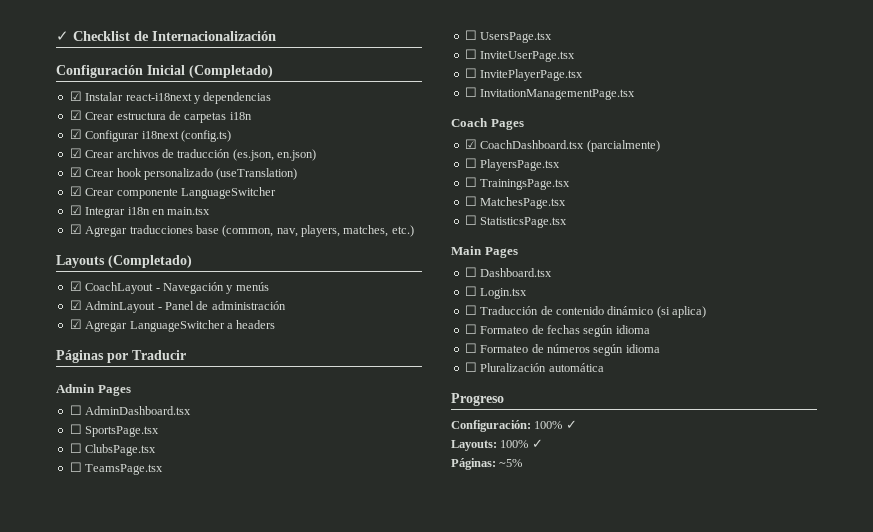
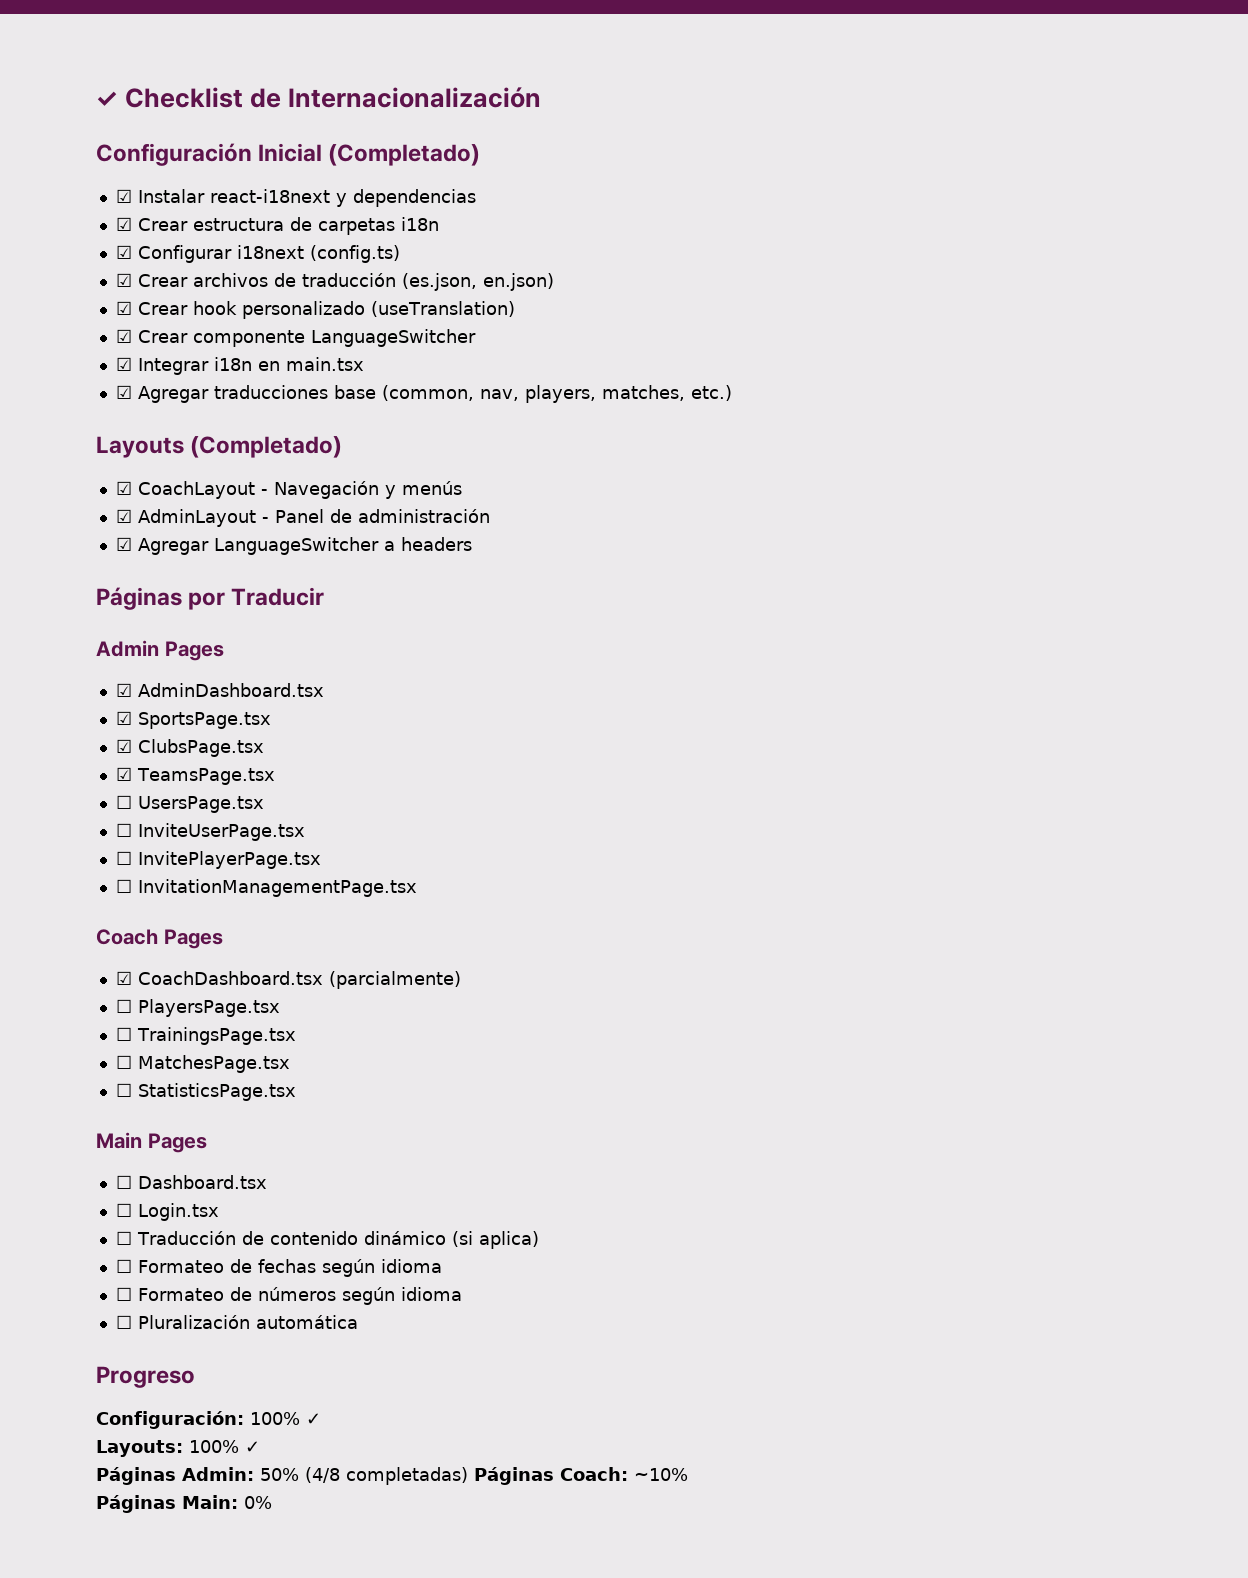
[69,405,82,415] ☐ -> [115,683,132,697] ☑
[69,424,82,434] ☐ -> [115,711,132,725] ☑
[69,443,82,453] ☐ -> [115,739,132,753] ☑
[69,462,82,472] ☐ -> [115,767,132,781] ☑
[451,458,523,470] Páginas: ~5% -> [96,1467,688,1485] [96,1495,272,1513] Páginas Admin: 50% (4/8 completadas) Páginas Coach: ~10% // Páginas Main: 0%

